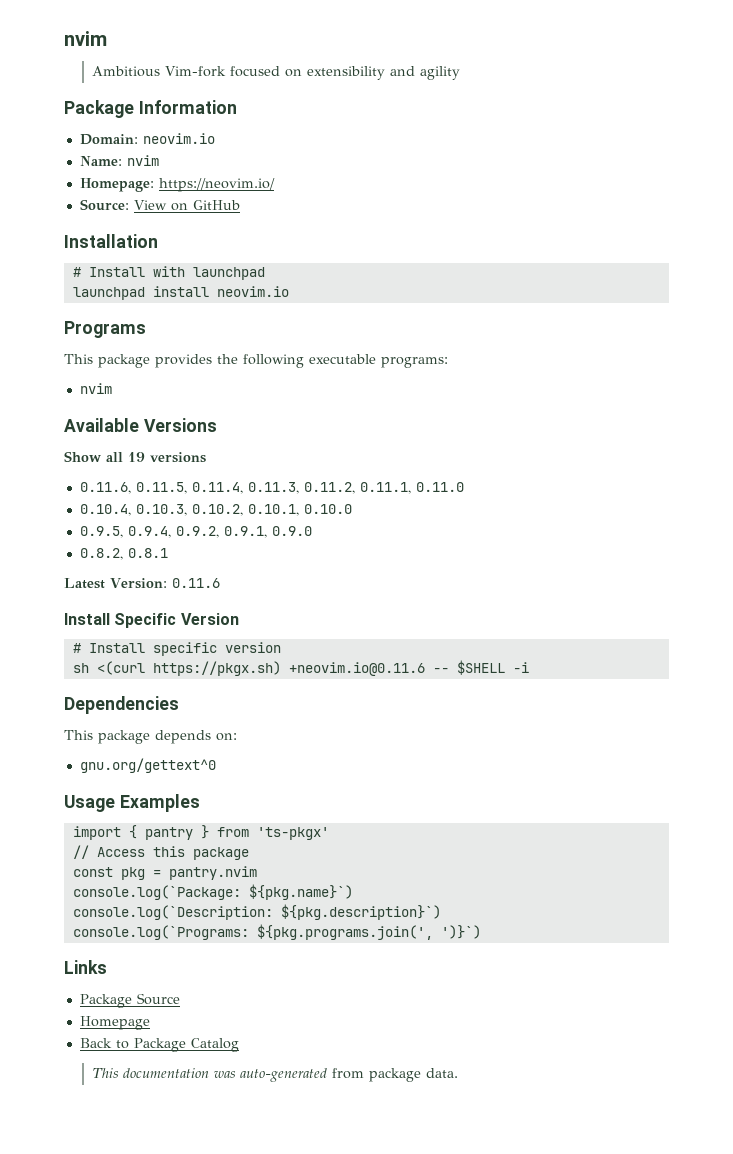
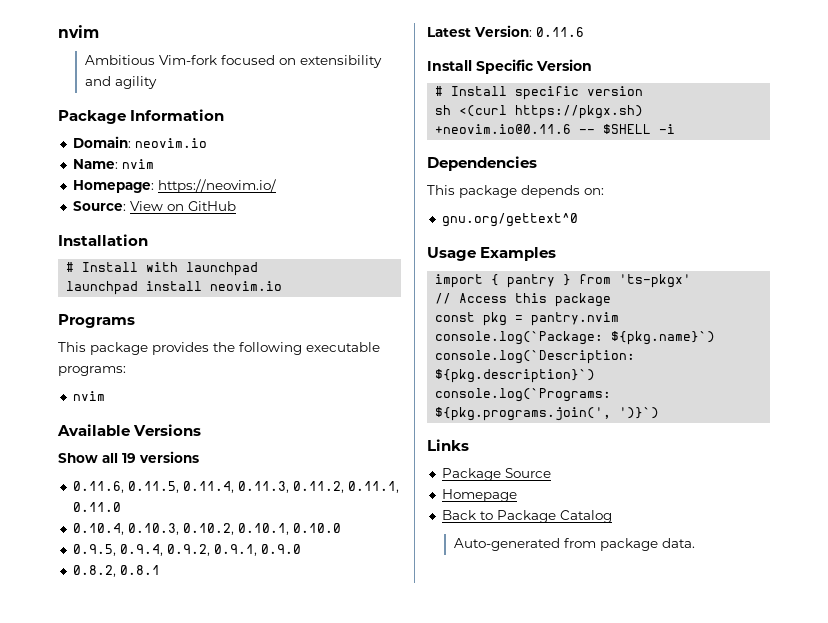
[92,1068,328,1082] This documentation was auto-generated -> [453,538,560,551] Auto-generated

